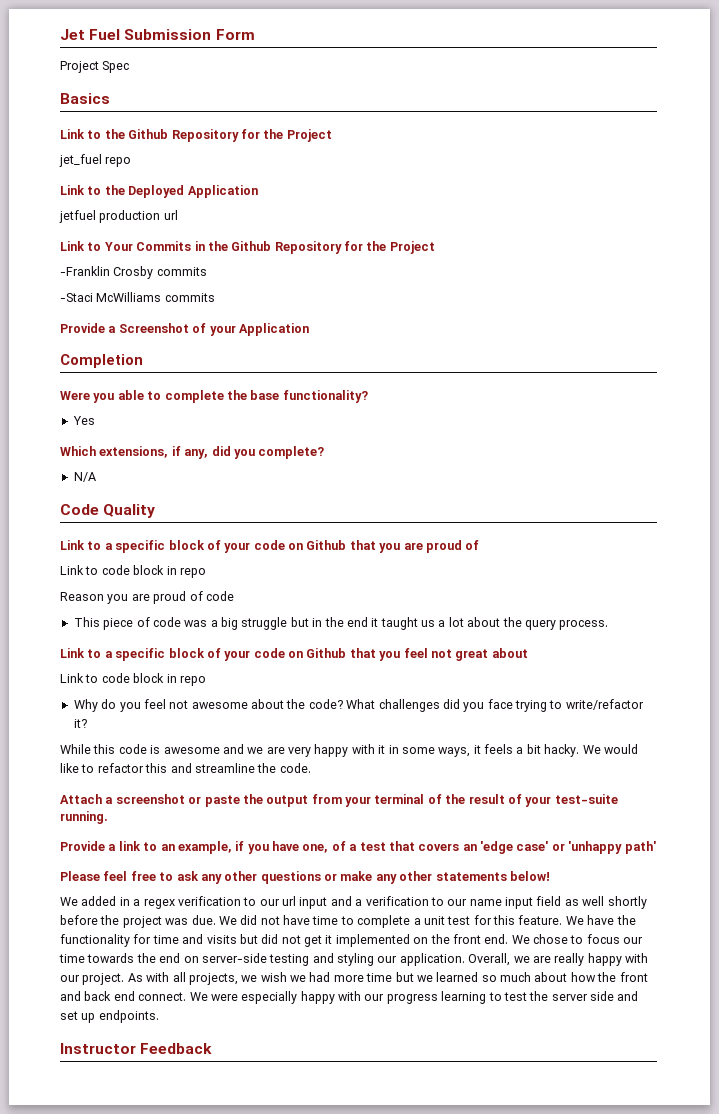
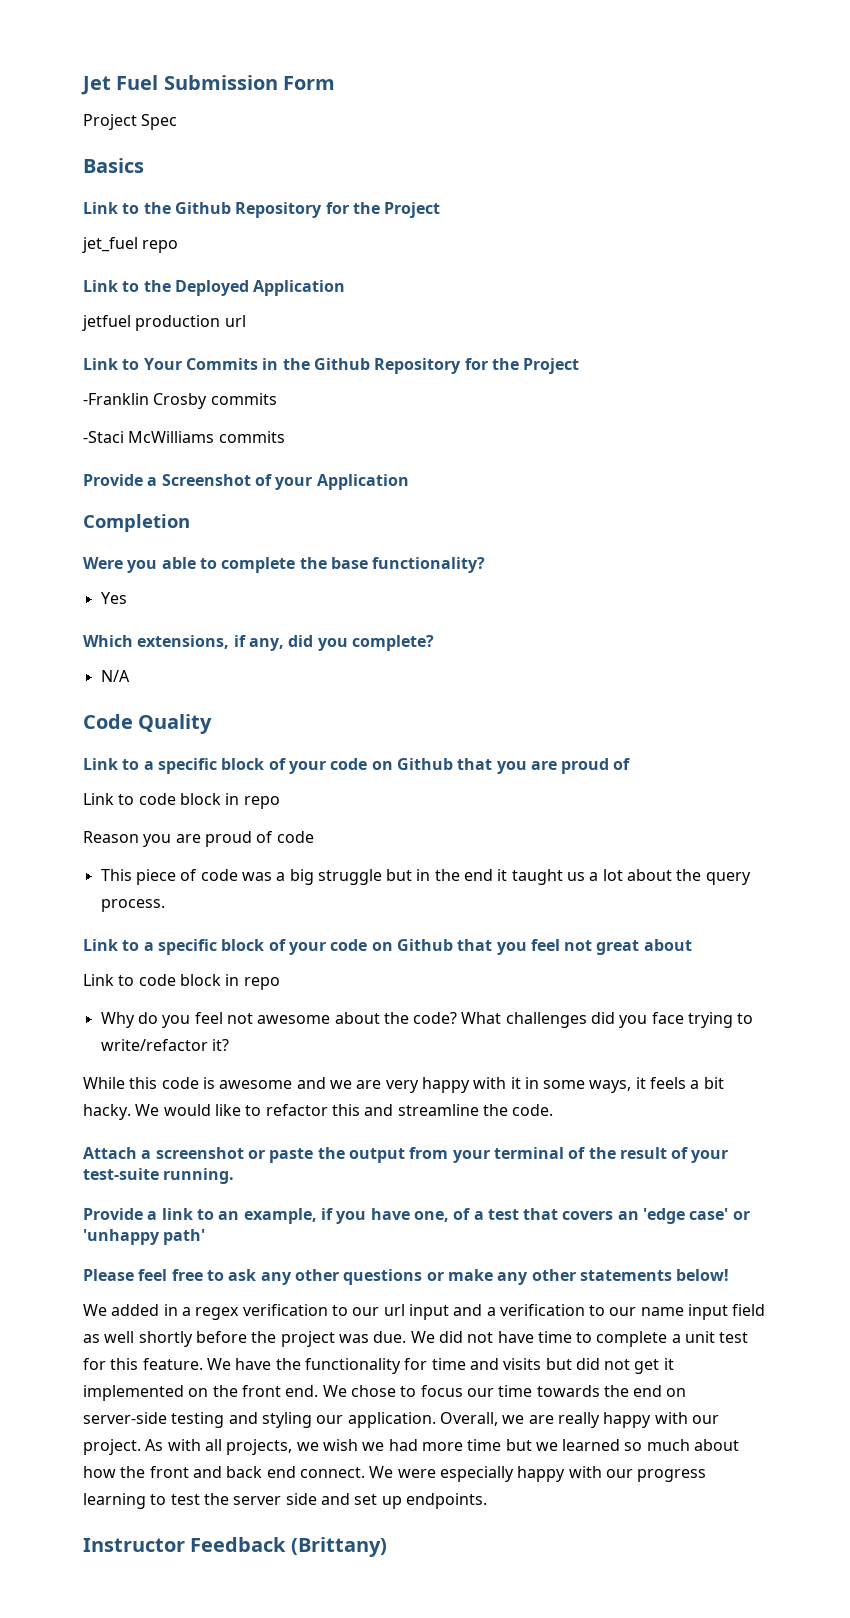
(213, 1048) none -> [290,1537,387,1557] (Brittany)

